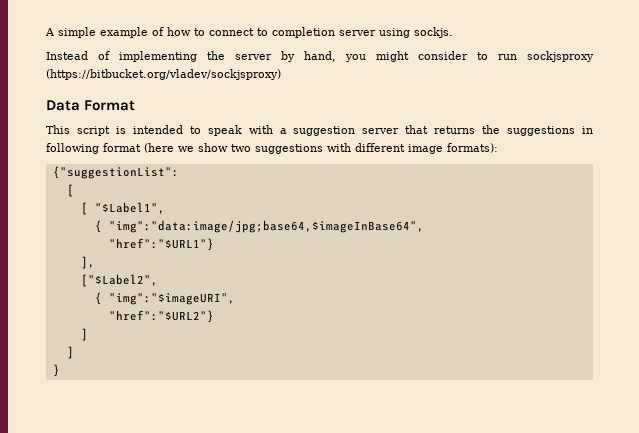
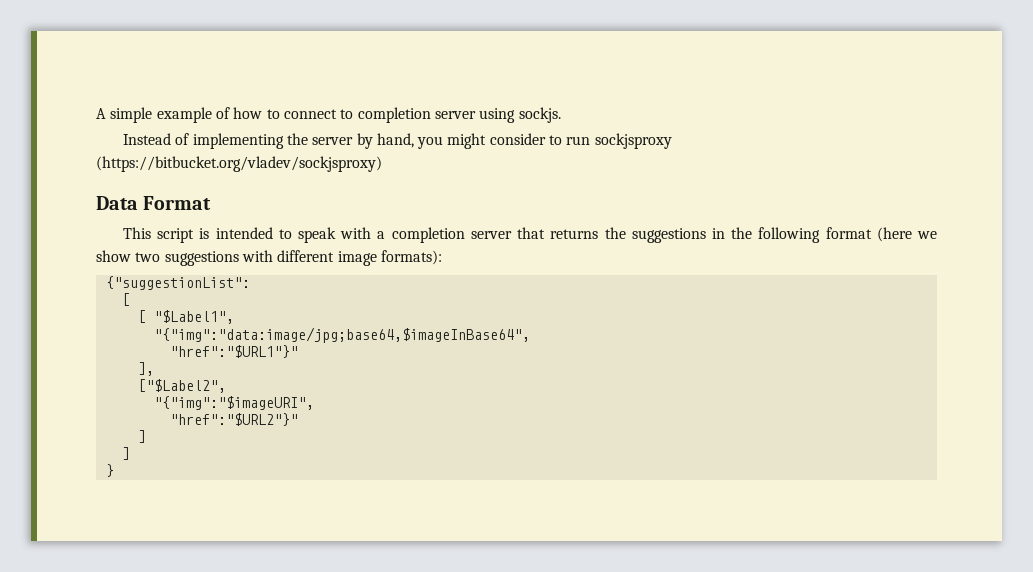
[293,126,356,136] suggestion -> [391,227,465,243] completion
(593, 130) none -> [731,227,753,239] the
[94,220,424,233] [108,238,214,251] { "img":"data:image/jpg;base64,$imageInBase64", // "href":"$URL1"} -> [153,327,530,343] [169,345,298,358] "{"img":"data:image/jpg;base64,$imageInBase64", // "href":"$URL1"}"
[94,292,235,305] [108,310,214,323] { "img":"$imageURI", // "href":"$URL2"} -> [153,396,314,410] [169,413,298,426] "{"img":"$imageURI", // "href":"$URL2"}"

